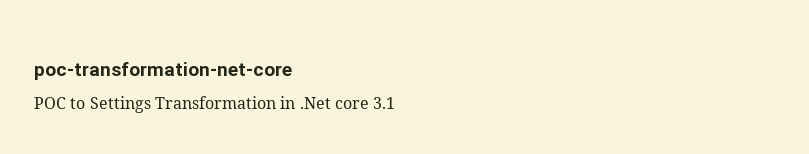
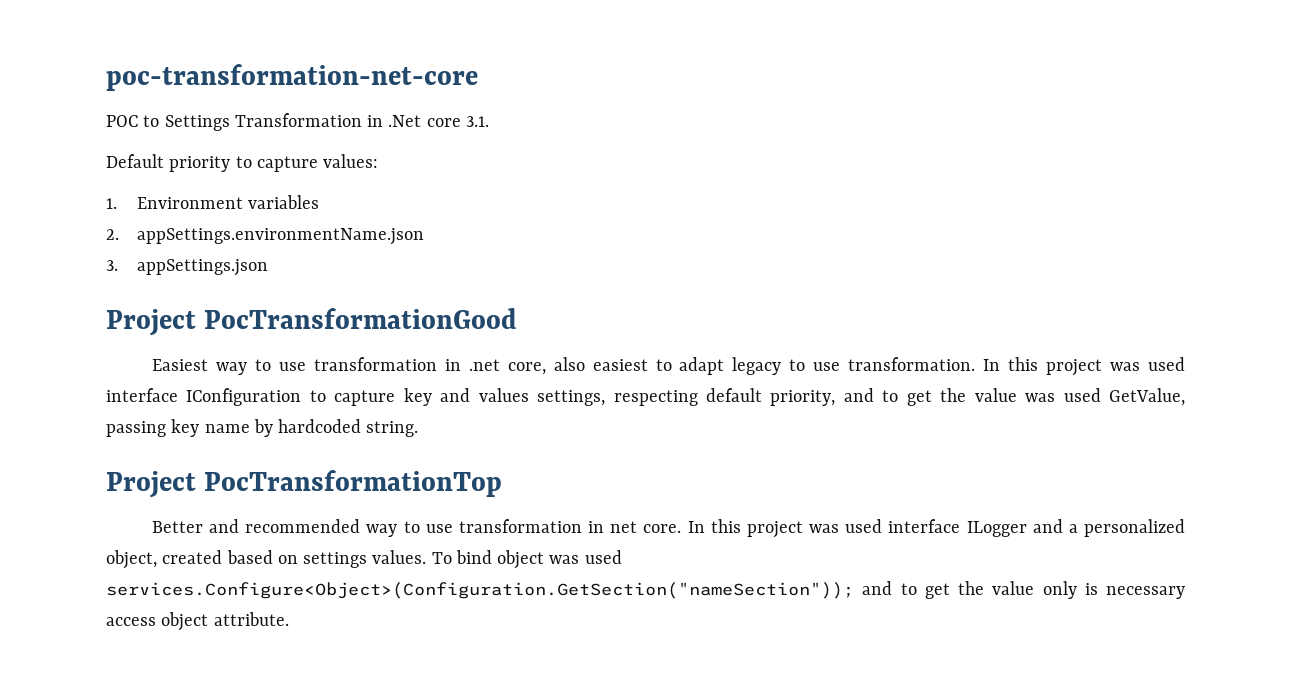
[373,97,396,109] 3.1 -> [465,116,489,127] [106,154,379,172] [106,195,319,209] [106,228,424,245] [106,259,268,276] [106,308,518,336] [152,357,1186,376] [106,388,1186,406] [106,419,419,437] [106,470,503,498] [152,519,1186,538] [106,550,622,569] [106,581,1185,599] [106,612,289,631] 3.1. // Default priority to capture values: // 1. Environment variables // 2. appSettings.environmentName.json // 3. appSettings.json // Project PocTransformationGood // Easiest way to use transformation in .net core, also easiest to adapt legacy to use transformation. In this project was used interface IConfiguration to capture key and values settings, respecting default priority, and to get the value was used GetValue, passing key name by hardcoded string. // Project PocTransformationTop // Better and recommended way to use transformation in net core. In this project was used interface ILogger and a personalized object, created based on settings values. To bind object was used services.Configure<Object>(Configuration.GetSection("nameSection")); and to get the value only is necessary access object attribute.

